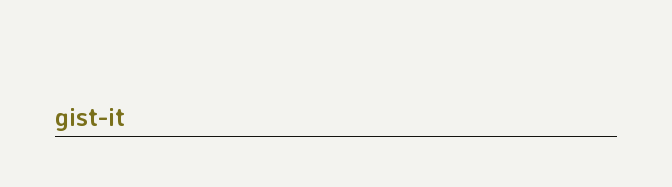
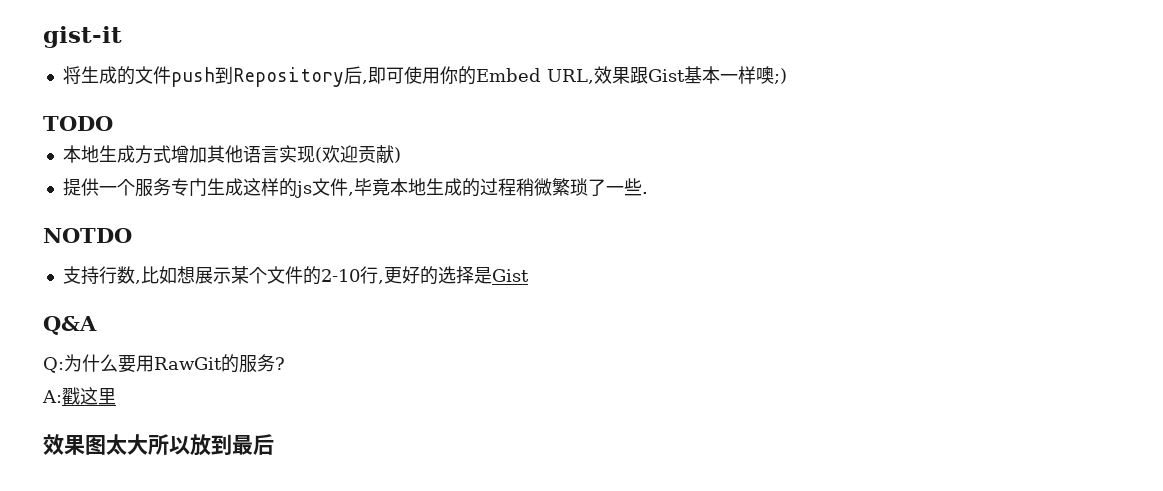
(125, 119) none -> [62,66,787,87] [43,116,113,131] [62,145,401,164] [62,178,648,198] [43,228,132,243] [62,266,529,285] [43,316,97,335] [43,354,285,373] [42,387,116,405] [43,434,274,456] // 将生成的文件push到Repository后,即可使用你的Embed URL,效果跟Gist基本一样噢;) // TODO // 本地生成方式增加其他语言实现(欢迎贡献) // 提供一个服务专门生成这样的js文件,毕竟本地生成的过程稍微繁琐了一些. // NOTDO // 支持行数,比如想展示某个文件的2-10行,更好的选择是Gist // Q&A // Q:为什么要用RawGit的服务? // A:戳这里 // 效果图太大所以放到最后

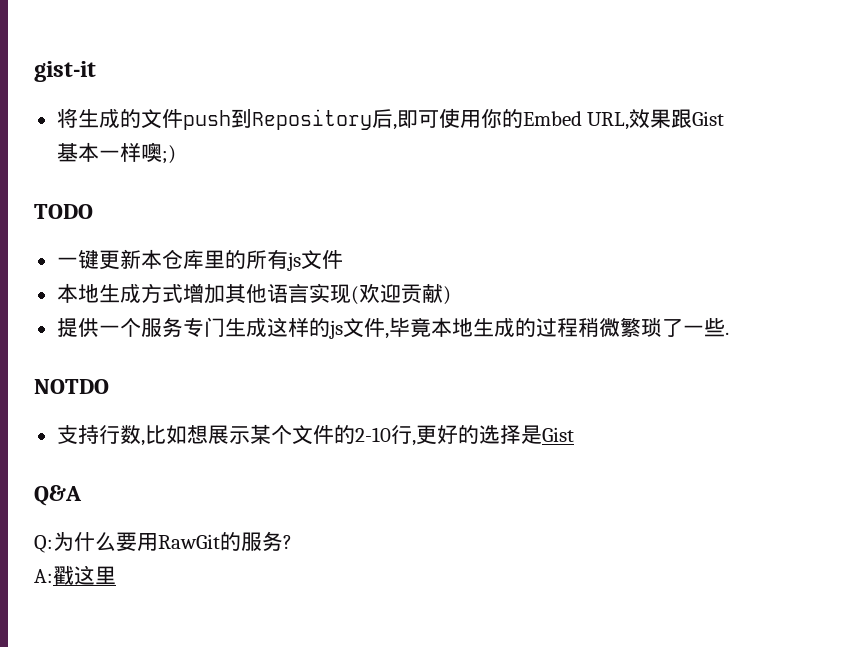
(113, 123) none -> [56,249,343,271] // 一键更新本仓库里的所有js文件
[43,434,274,456] // 效果图太大所以放到最后 -> (116, 575) none

